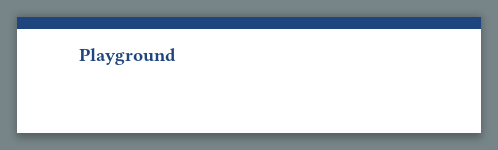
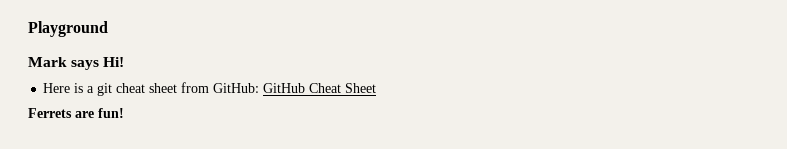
(176, 56) none -> [28,57,125,70] [43,82,377,96] [28,108,124,118] // Mark says Hi! // Here is a git cheat sheet from GitHub: GitHub Cheat Sheet // Ferrets are fun!

